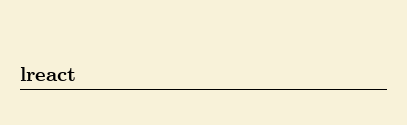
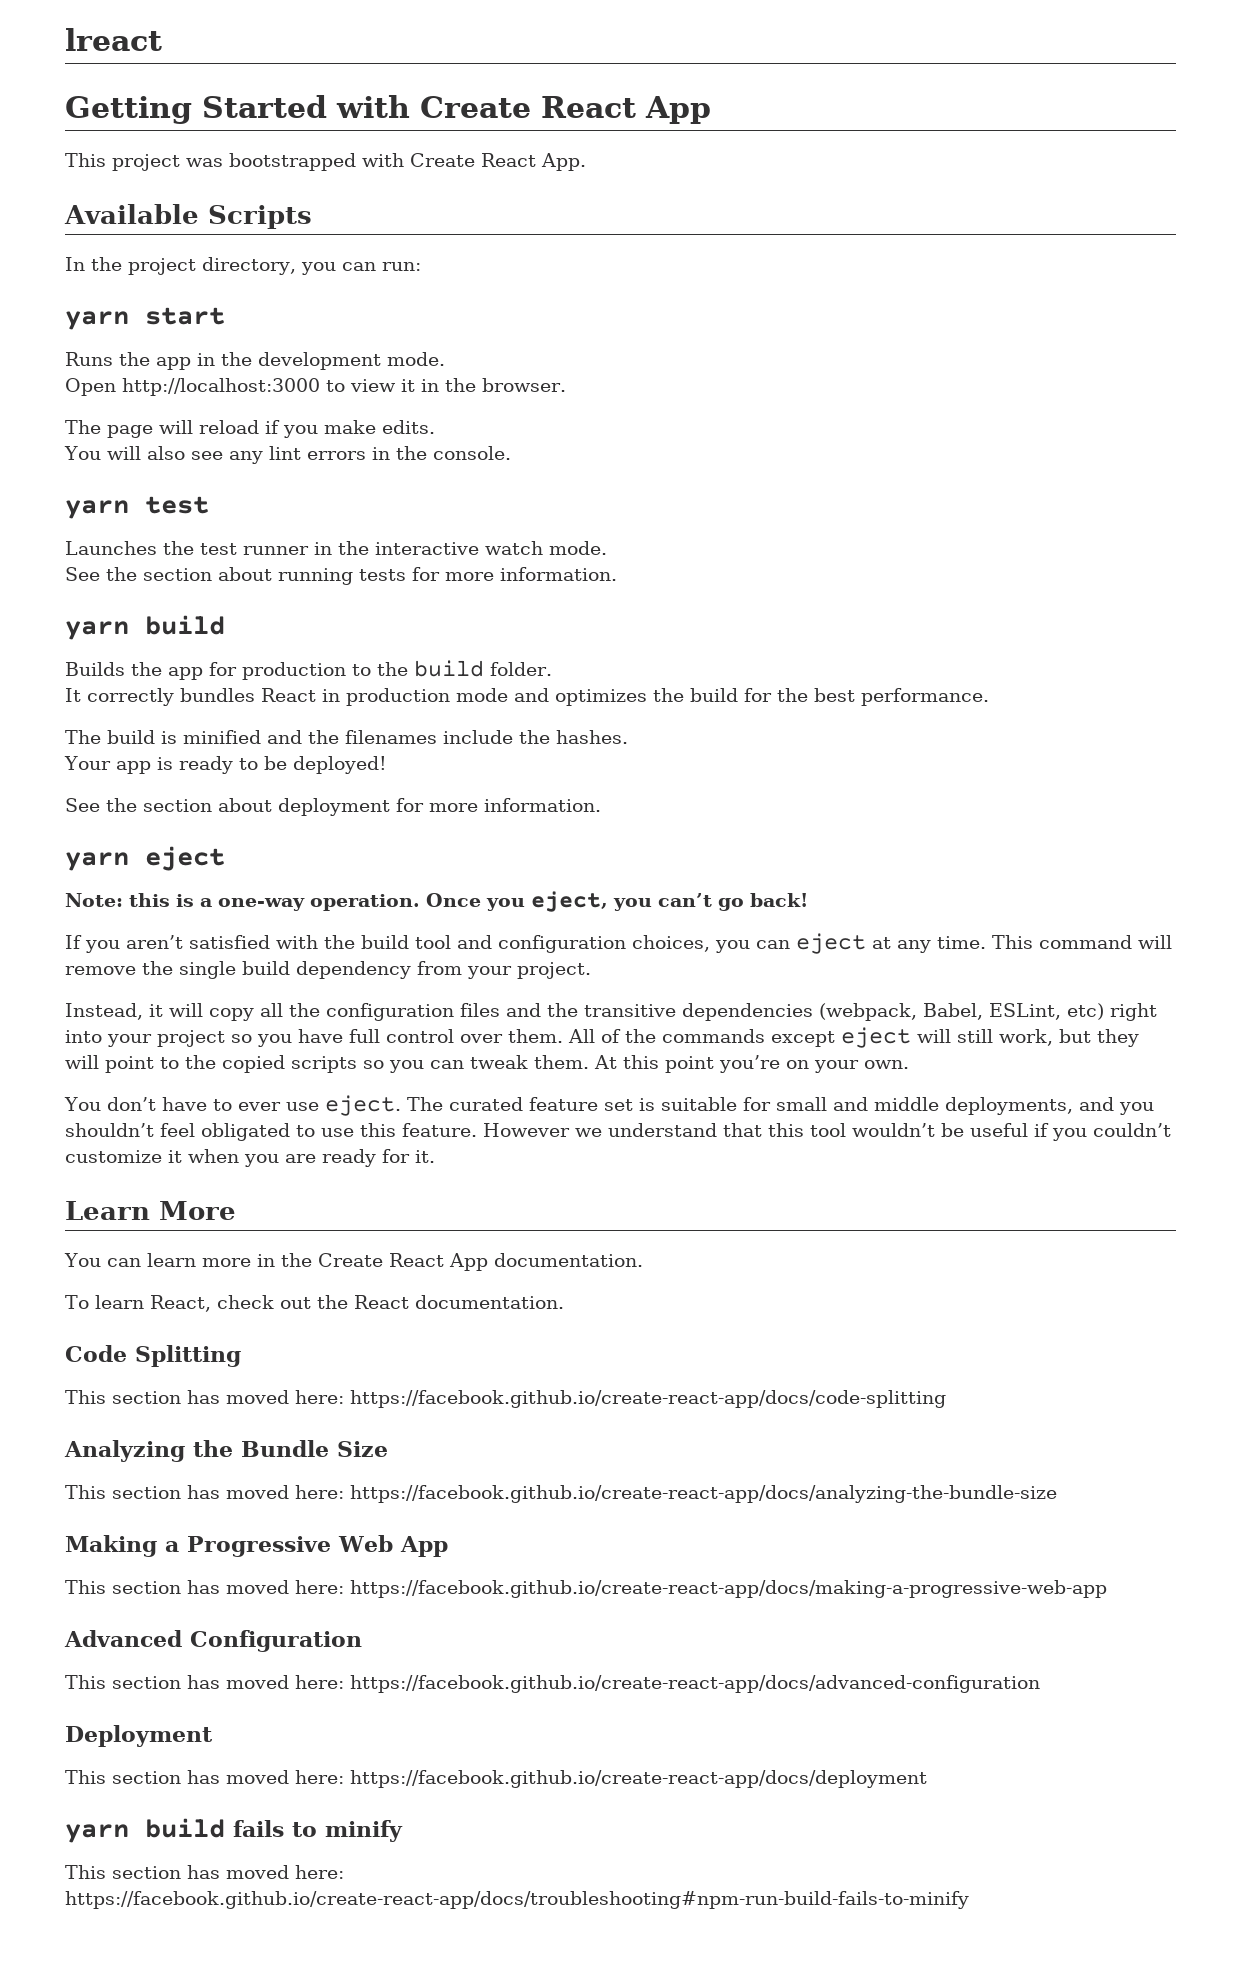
(76, 74) none -> [65,95,711,124] [65,153,586,171] [64,204,312,229] [65,257,421,275] [65,307,225,330] [65,352,445,370] [65,378,566,396] [65,420,435,438] [64,446,511,464] [65,496,209,519] [65,541,607,555] [65,567,617,585] [65,615,225,640] [65,660,552,680] [65,688,989,706] [65,730,628,744] [64,756,387,774] [65,798,601,816] [65,846,225,871] [65,891,808,912] [65,933,1172,954] [65,961,591,979] [65,1003,1157,1021] [65,1027,1139,1048] [65,1055,909,1073] [64,1095,1154,1116] [65,1123,1171,1141] [65,1149,435,1167] [65,1201,236,1220] [64,1253,643,1271] [65,1295,564,1312] [65,1345,241,1367] [65,1390,946,1408] [64,1440,388,1462] [65,1485,1057,1503] [65,1535,448,1557] [65,1580,1107,1598] [64,1630,362,1652] [65,1675,1040,1693] [65,1725,213,1747] [65,1770,927,1788] [65,1818,403,1843] [65,1865,344,1879] [65,1891,969,1909] // Getting Started with Create React App // This project was bootstrapped with Create React App. // Available Scripts // In the project directory, you can run: // yarn start // Runs the app in the development mode. // Open http://localhost:3000 to view it in the browser. // The page will reload if you make edits. // You will also see any lint errors in the console. // yarn test // Launches the test runner in the interactive watch mode. // See the section about running tests for more information. // yarn build // Builds the app for production to the build folder. // It correctly bundles React in production mode and optimizes the build for the best performance. // The build is minified and the filenames include the hashes. // Your app is ready to be deployed! // See the section about deployment for more information. // yarn eject // Note: this is a one-way operation. Once you eject, you can’t go back! // If you aren’t satisfied with the build tool and configuration choices, you can eject at any time. This command will remove the single build dependency from your project. // Instead, it will copy all the configuration files and the transitive dependencies (webpack, Babel, ESLint, etc) right into your project so you have full control over them. All of the commands except eject will still work, but they will point to the copied scripts so you can tweak them. At this point you’re on your own. // You don’t have to ever use eject. The curated feature set is suitable for small and middle deployments, and you shouldn’t feel obligated to use this feature. However we understand that this tool wouldn’t be useful if you couldn’t customize it when you are ready for it. // Learn More // You can learn more in the Create React App documentation. // To learn React, check out the React documentation. // Code Splitting // This section has moved here: https://facebook.github.io/create-react-app/docs/code-splitting // Analyzing the Bundle Size // This section has moved here: https://facebook.github.io/create-react-app/docs/analyzing-the-bundle-size // Making a Progressive Web App // This section has moved here: https://facebook.github.io/create-react-app/docs/making-a-progressive-web-app // Advanced Configuration // This section has moved here: https://facebook.github.io/create-react-app/docs/advanced-configuration // Deployment // This section has moved here: https://facebook.github.io/create-react-app/docs/deployment // yarn build fails to minify // This section has moved here: https://facebook.github.io/create-react-app/docs/troubleshooting#npm-run-build-fails-to-minify

